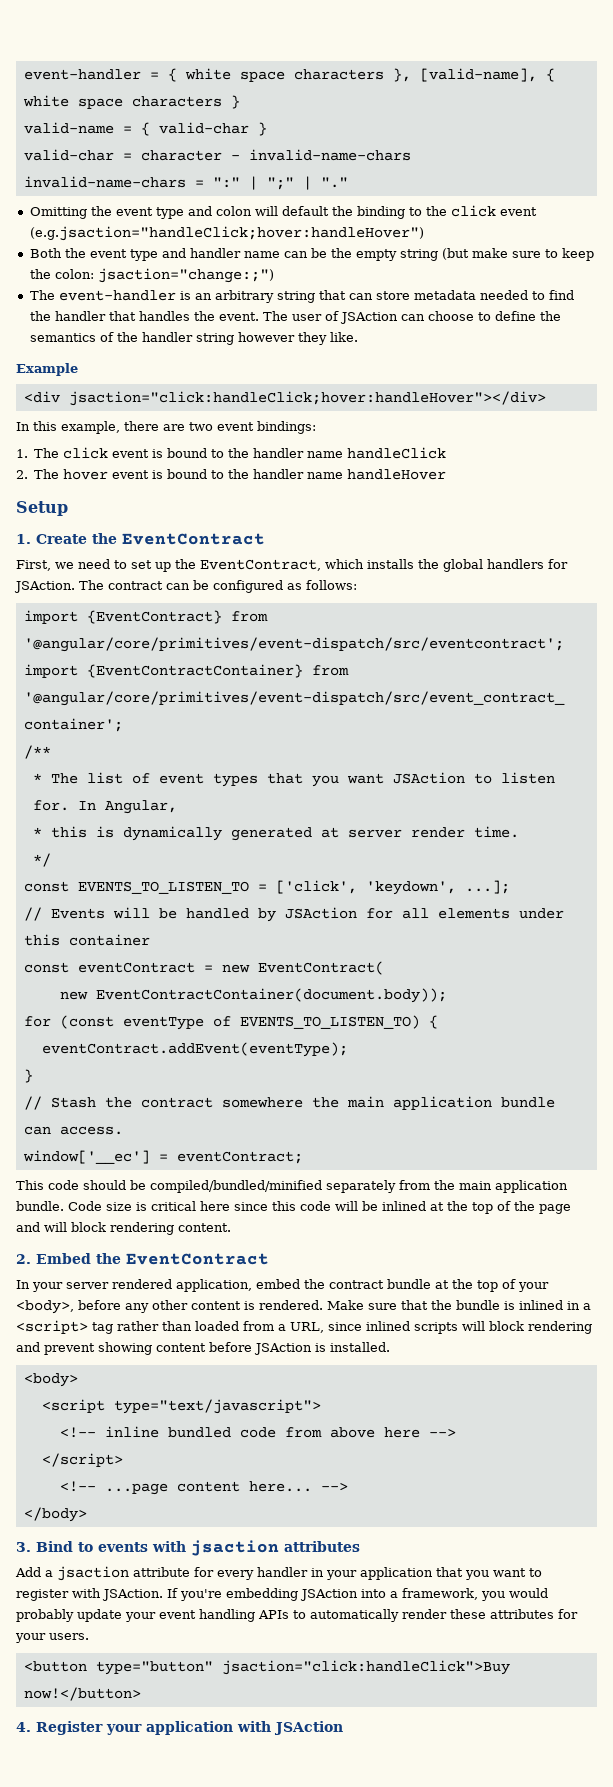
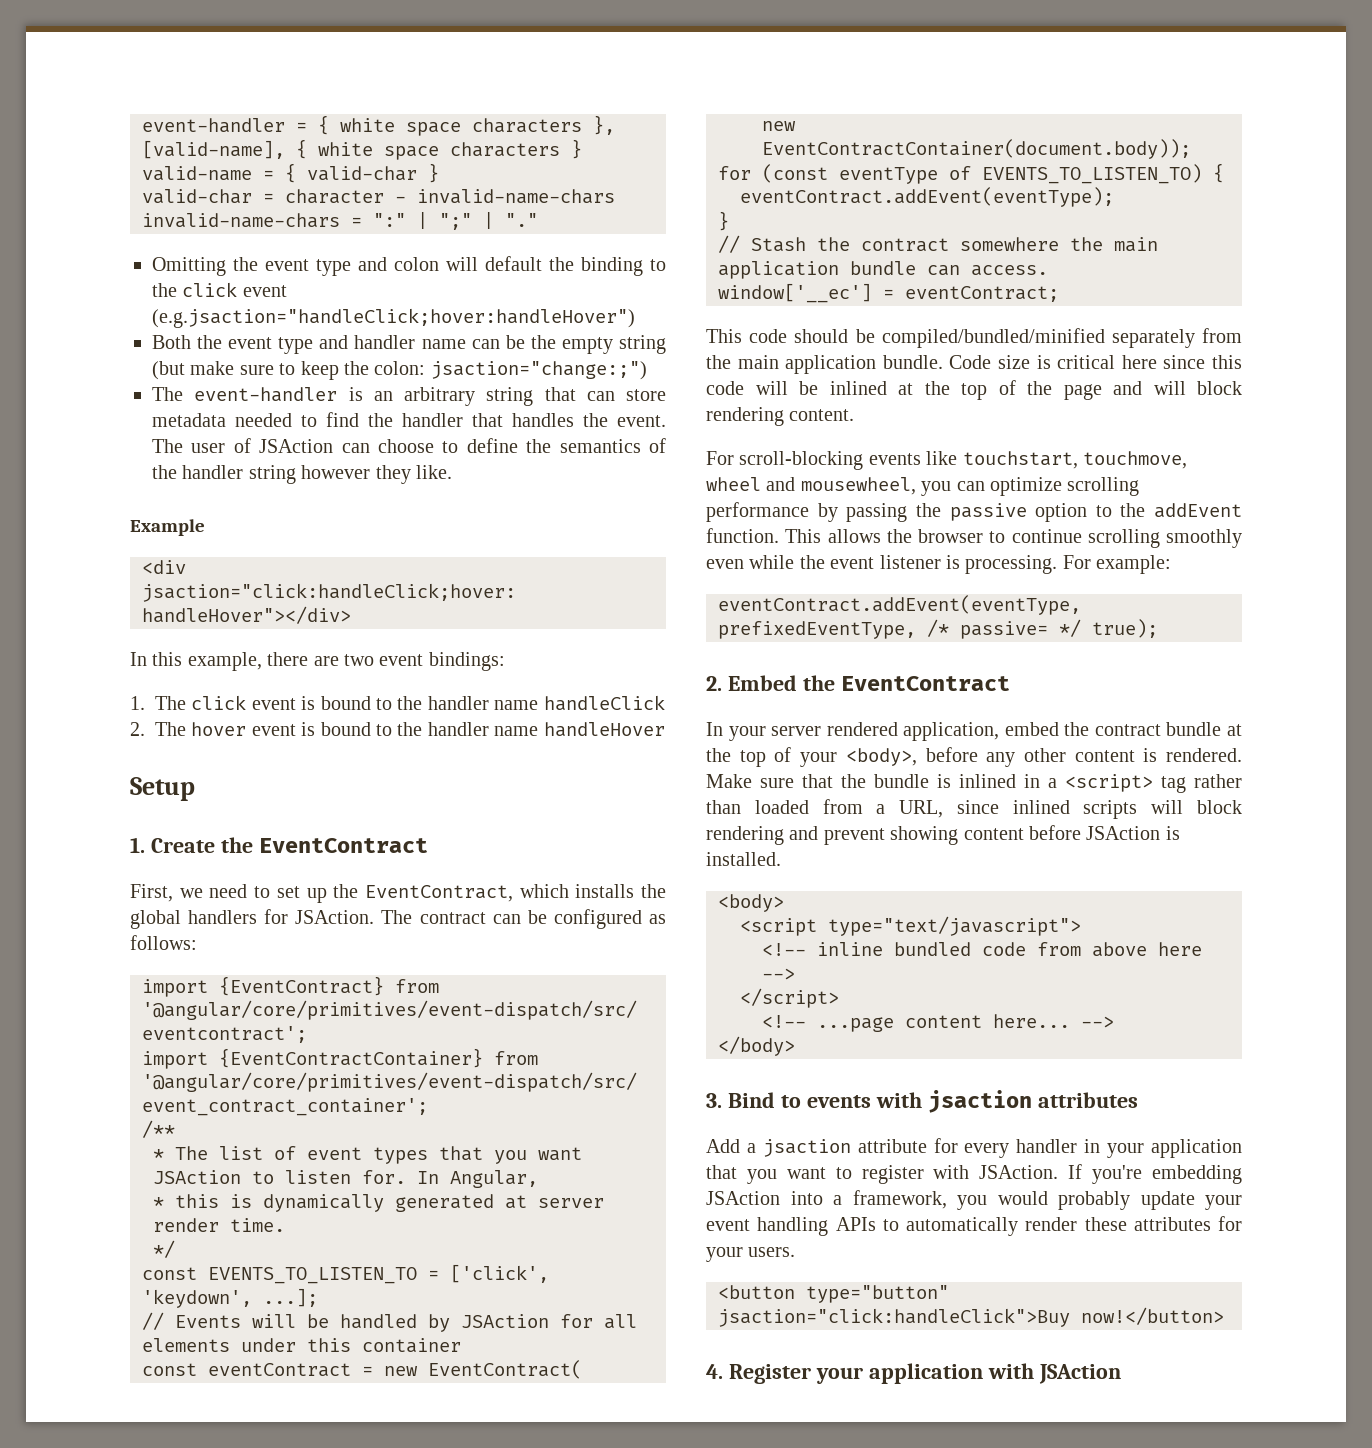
(231, 1227) none -> [706,451,1187,470] [706,477,1140,496] [706,502,1242,522] [706,528,1242,548] [706,555,1172,574] [718,595,1081,615] [718,619,1158,639] // For scroll-blocking events like touchstart, touchmove, wheel and mousewheel, you can optimize scrolling performance by passing the passive option to the addEvent function. This allows the browser to continue scrolling smoothly even while the event listener is processing. For example: // eventContract.addEvent(eventType, prefixedEventType, /* passive= */ true);

